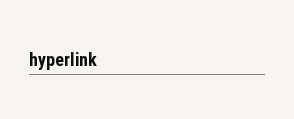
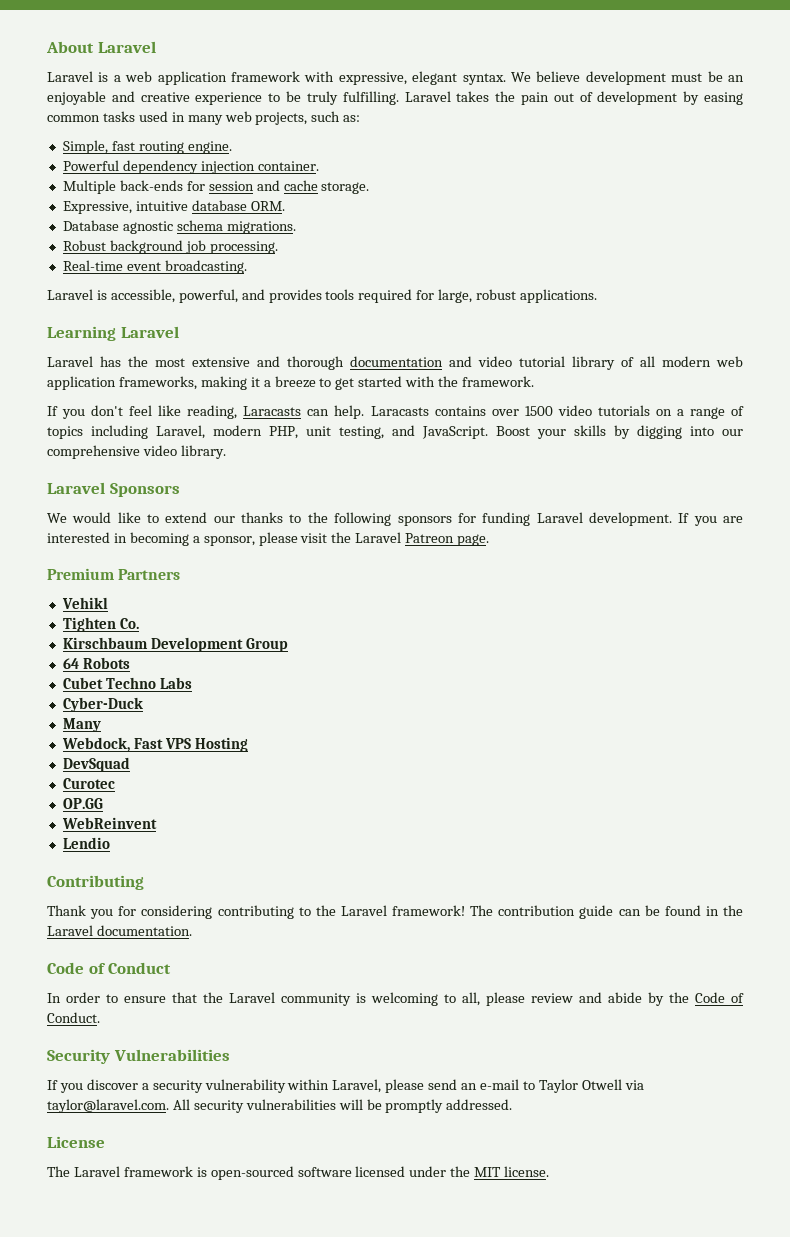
[29,52,97,70] hyperlink -> [46,41,156,53] [47,71,744,85] [47,91,743,105] [47,111,361,125] [62,140,232,154] [62,160,319,174] [62,180,370,194] [62,200,285,214] [62,220,296,234] [62,240,278,254] [62,260,247,274] [47,289,598,303] [47,326,179,341] [47,356,743,370] [47,376,535,390] [47,405,744,419] [47,425,743,439] [47,445,226,459] [47,482,180,497] [47,512,744,526] [47,532,490,546] [47,568,181,580] [61,597,108,609] [62,617,139,632] [62,637,288,652] [62,657,130,669] [62,677,192,689] [62,697,143,712] [62,718,101,732] [61,737,248,752] [62,757,130,772] [62,778,115,789] [62,798,103,809] [61,817,157,829] [62,837,110,849] [47,875,144,890] [47,905,743,919] [47,925,192,936] [47,962,172,974] [47,992,744,1006] [47,1012,100,1023] [47,1049,230,1064] [47,1079,644,1093] [47,1099,513,1113] [47,1136,105,1148] [47,1166,550,1180] About Laravel // Laravel is a web application framework with expressive, elegant syntax. We believe development must be an enjoyable and creative experience to be truly fulfilling. Laravel takes the pain out of development by easing common tasks used in many web projects, such as: // Simple, fast routing engine. // Powerful dependency injection container. // Multiple back-ends for session and cache storage. // Expressive, intuitive database ORM. // Database agnostic schema migrations. // Robust background job processing. // Real-time event broadcasting. // Laravel is accessible, powerful, and provides tools required for large, robust applications. // Learning Laravel // Laravel has the most extensive and thorough documentation and video tutorial library of all modern web application frameworks, making it a breeze to get started with the framework. // If you don't feel like reading, Laracasts can help. Laracasts contains over 1500 video tutorials on a range of topics including Laravel, modern PHP, unit testing, and JavaScript. Boost your skills by digging into our comprehensive video library. // Laravel Sponsors // We would like to extend our thanks to the following sponsors for funding Laravel development. If you are interested in becoming a sponsor, please visit the Laravel Patreon page. // Premium Partners // Vehikl // Tighten Co. // Kirschbaum Development Group // 64 Robots // Cubet Techno Labs // Cyber-Duck // Many // Webdock, Fast VPS Hosting // DevSquad // Curotec // OP.GG // WebReinvent // Lendio // Contributing // Thank you for considering contributing to the Laravel framework! The contribution guide can be found in the Laravel documentation. // Code of Conduct // In order to ensure that the Laravel community is welcoming to all, please review and abide by the Code of Conduct. // Security Vulnerabilities // If you discover a security vulnerability within Laravel, please send an e-mail to Taylor Otwell via taylor@laravel.com. All security vulnerabilities will be promptly addressed. // License // The Laravel framework is open-sourced software licensed under the MIT license.

